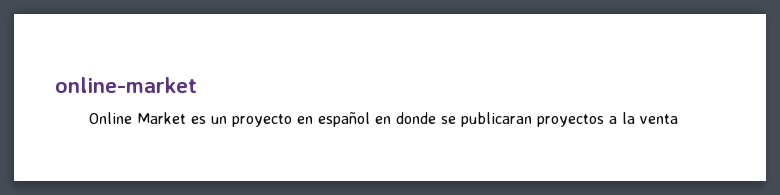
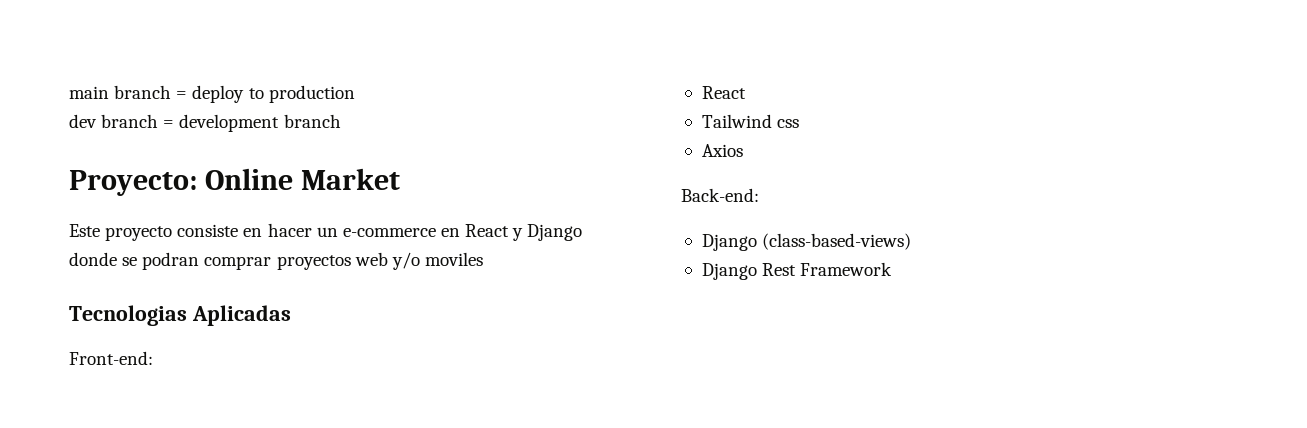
[55,77,197,93] [88,112,678,127] online-market // Online Market es un proyecto en español en donde se publicaran proyectos a la venta -> [69,85,355,103] [69,114,341,132] [69,168,400,196] [69,223,583,241] [69,252,483,270] [69,305,291,326] [69,351,153,365] [701,86,746,99] [701,114,800,128] [701,144,743,157] [681,188,759,202] [701,233,912,251] [701,262,893,280] main branch = deploy to production // dev branch = development branch // Proyecto: Online Market // Este proyecto consiste en hacer un e-commerce en React y Django donde se podran comprar proyectos web y/o moviles // Tecnologias Aplicadas // Front-end: // React // Tailwind css // Axios // Back-end: // Django (class-based-views) // Django Rest Framework

